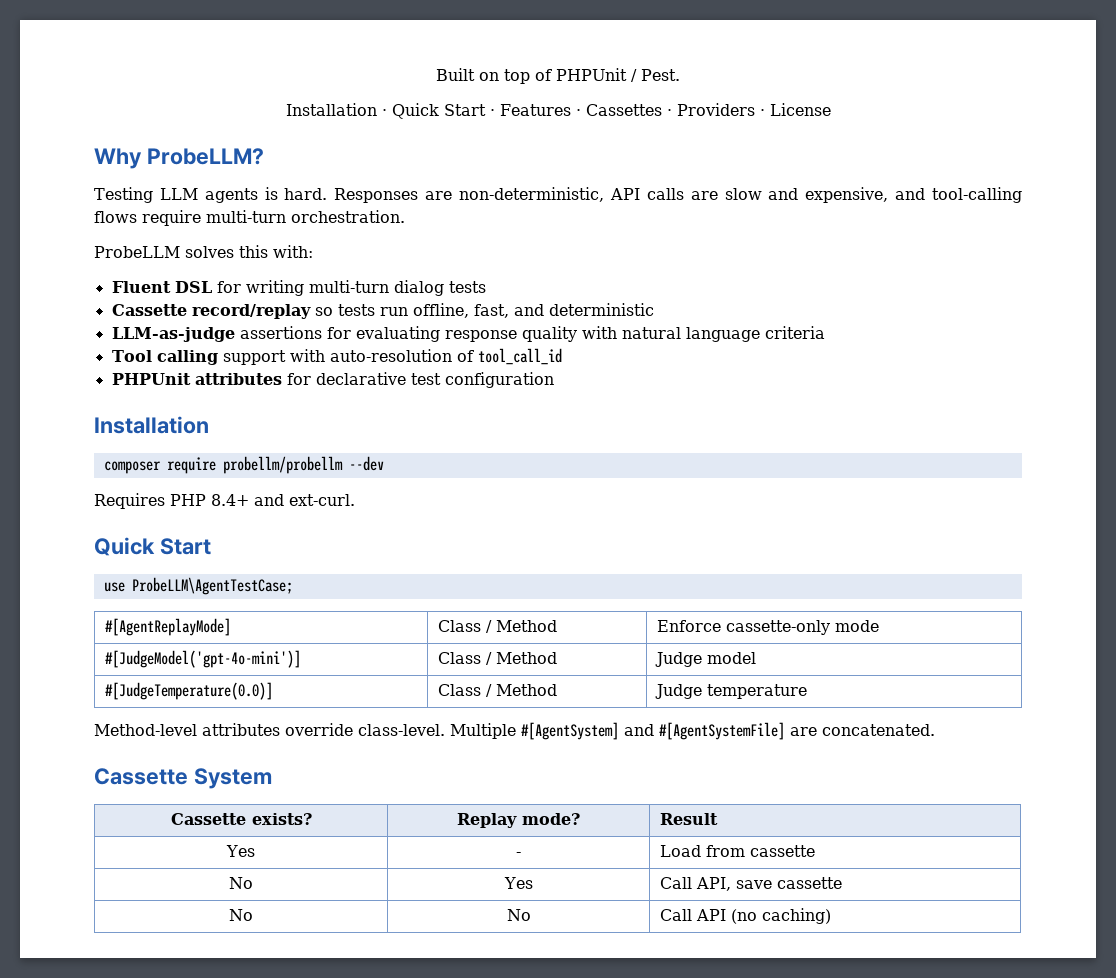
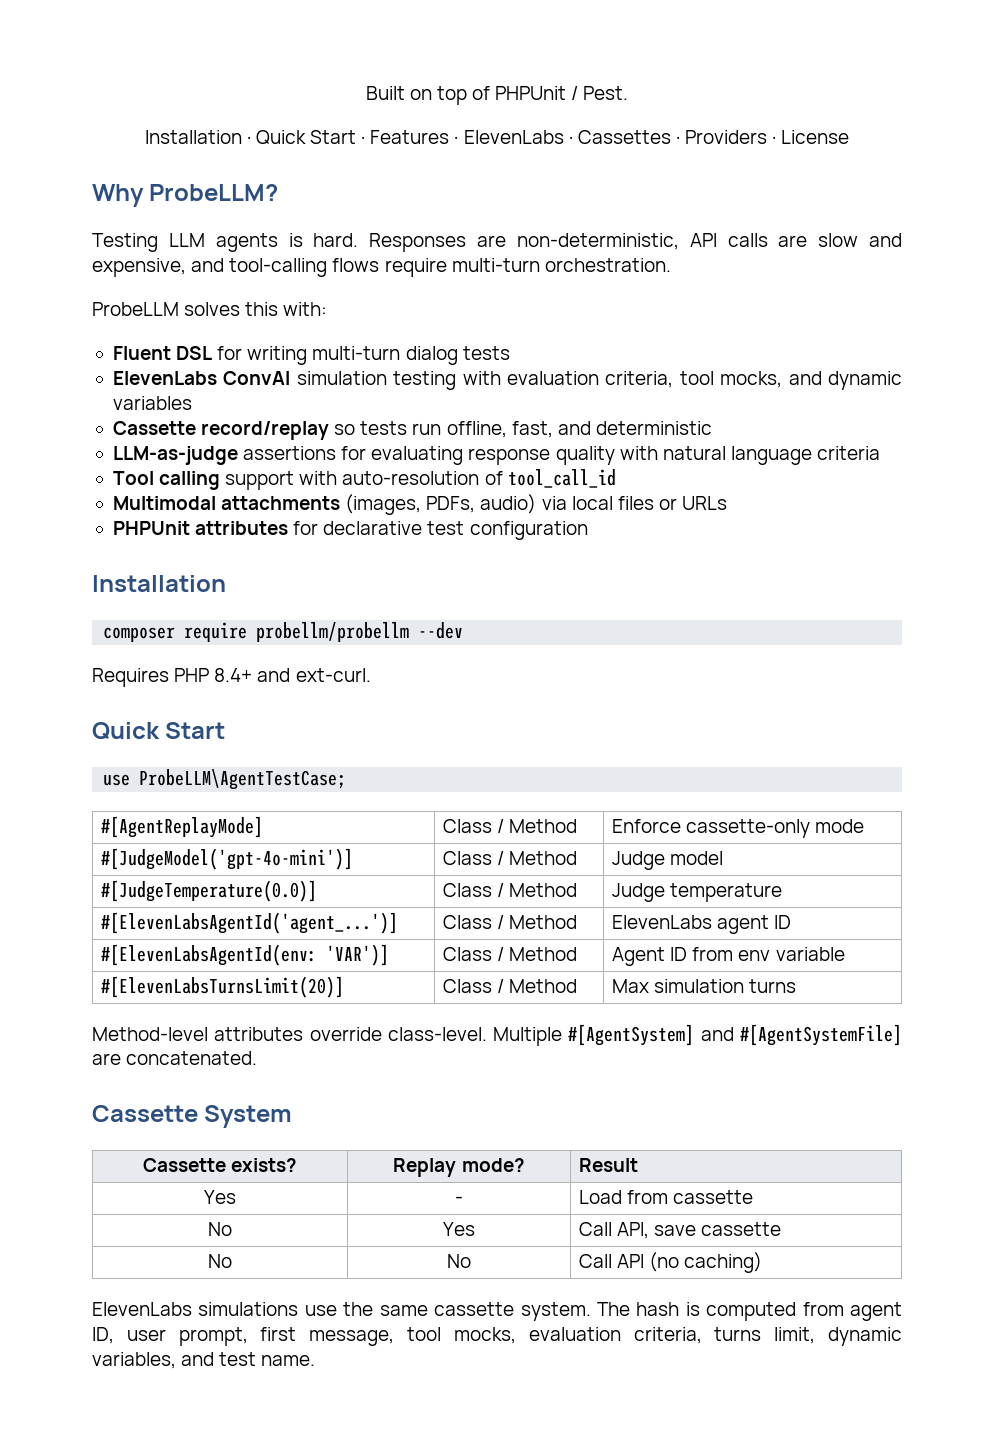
(581, 112) none -> [463,130,573,144] ElevenLabs ·
(486, 287) none -> [112,371,902,390] [112,396,192,410] // ElevenLabs ConvAI simulation testing with evaluation criteria, tool mocks, and dynamic variables
(562, 356) none -> [112,494,728,515] // Multimodal attachments (images, PDFs, audio) via local files or URLs
(808, 691) none -> [101,912,399,934] [443,915,578,929] [612,915,792,934] [101,944,390,966] [443,947,578,961] [612,947,845,966] [101,976,345,998] [443,979,578,993] [612,979,797,993] // #[ElevenLabsAgentId('agent_...')] | Class / Method | ElevenLabs agent ID // #[ElevenLabsAgentId(env: 'VAR')] | Class / Method | Agent ID from env variable // #[ElevenLabsTurnsLimit(20)] | Class / Method | Max simulation turns
(832, 916) none -> [92,1302,902,1321] [92,1327,903,1346] [92,1352,316,1369] // ElevenLabs simulations use the same cassette system. The hash is computed from agent ID, user prompt, first message, tool mocks, evaluation criteria, turns limit, dynamic variables, and test name.

